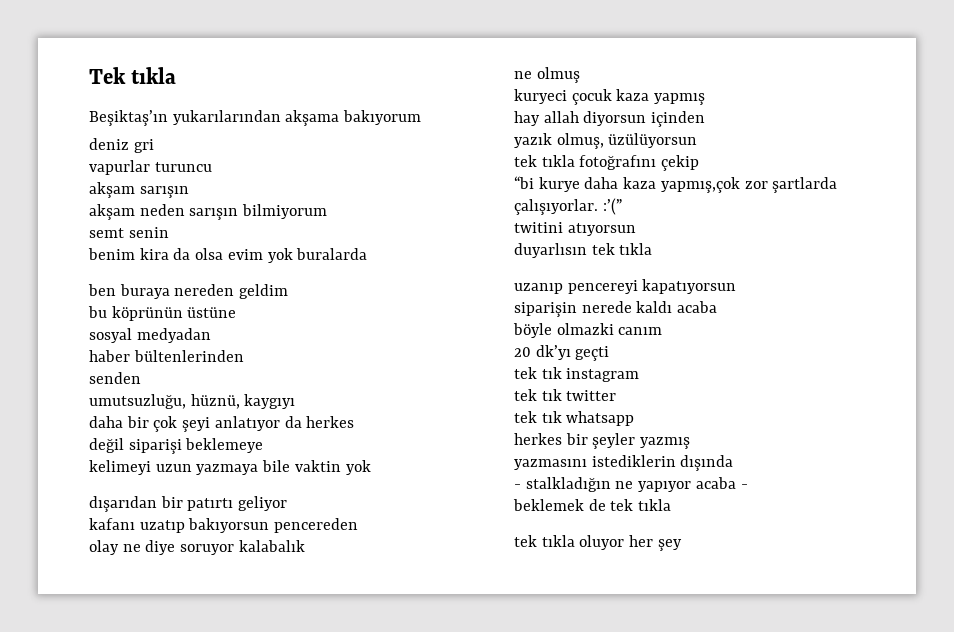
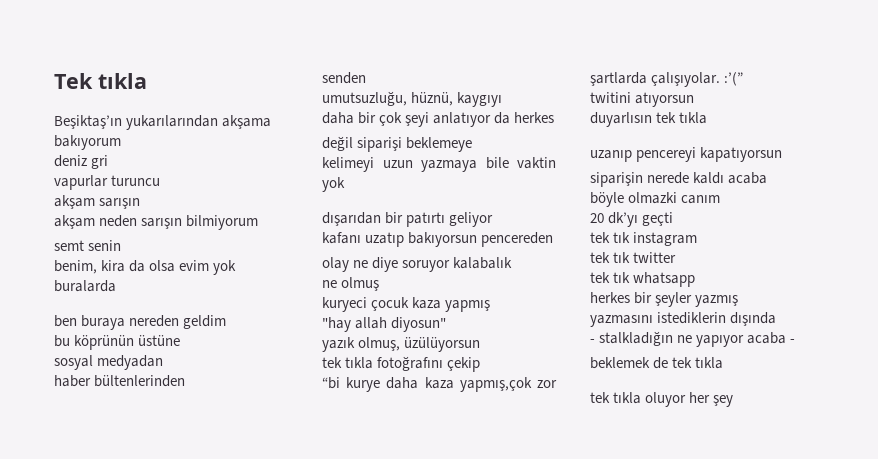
[88,248,135,260] benim -> [54,260,97,274] benim,
[514,111,706,127] hay allah diyorsun içinden -> [322,317,447,332] "hay allah diyosun"
[514,199,598,215] çalışıyorlar. -> [651,72,721,87] çalışıyolar.

